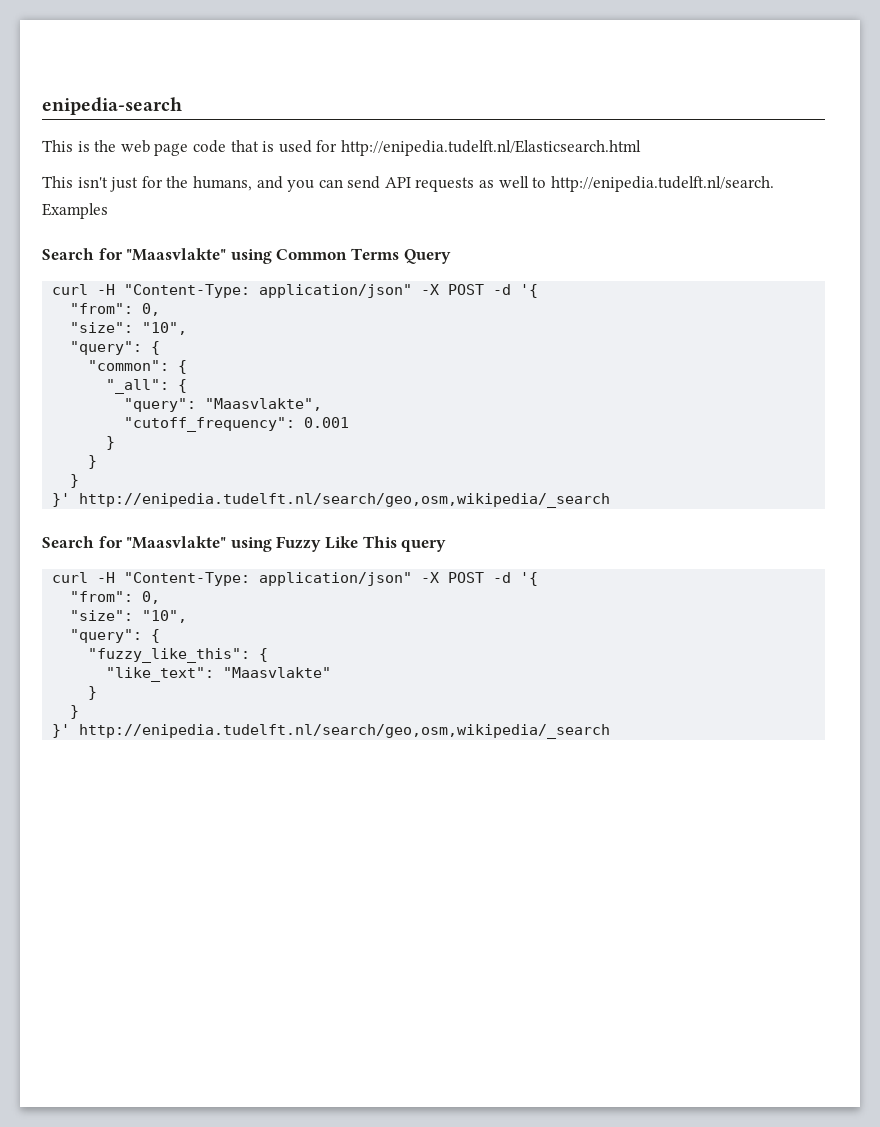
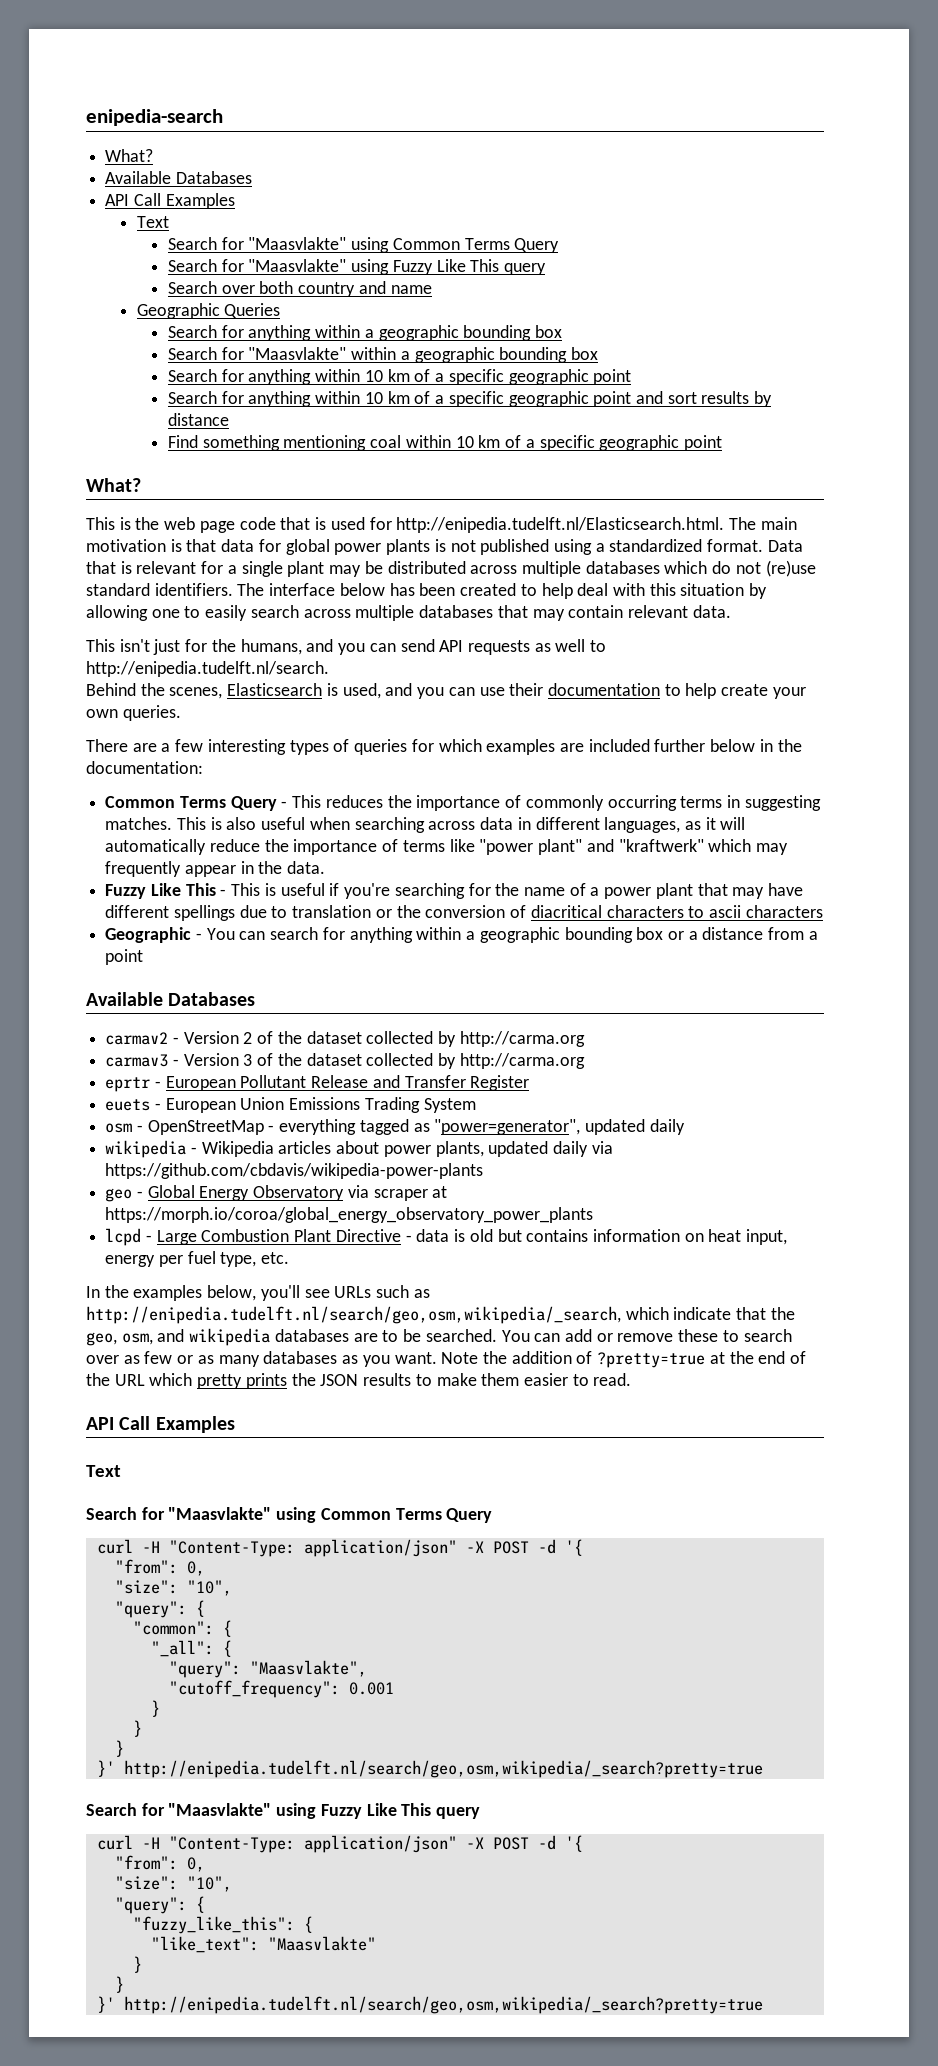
(182, 106) none -> [105,149,154,162] [105,171,252,184] [105,193,235,209] [136,216,169,228] [167,237,560,253] [167,259,547,275] [167,281,432,297] [136,303,281,319] [167,325,563,341] [167,347,599,363] [167,369,632,385] [167,391,773,407] [167,413,229,426] [167,435,722,451] [86,478,141,492] // What? // Available Databases // API Call Examples // Text // Search for "Maasvlakte" using Common Terms Query // Search for "Maasvlakte" using Fuzzy Like This query // Search over both country and name // Geographic Queries // Search for anything within a geographic bounding box // Search for "Maasvlakte" within a geographic bounding box // Search for anything within 10 km of a specific geographic point // Search for anything within 10 km of a specific geographic point and sort results by distance // Find something mentioning coal within 10 km of a specific geographic point // What?
[340,140,641,156] http://enipedia.tudelft.nl/Elasticsearch.html -> [396,517,797,533] [86,539,803,555] [86,560,816,577] [86,583,768,599] [86,605,731,621] http://enipedia.tudelft.nl/Elasticsearch.html. The main motivation is that data for global power plants is not published using a standardized format. Data that is relevant for a single plant may be distributed across multiple databases which do not (re)use standard identifiers. The interface below has been created to help deal with this situation by allowing one to easily search across multiple databases that may contain relevant data.
[42,203,108,219] Examples -> [86,683,806,699] [86,705,181,721] [86,739,802,755] [86,761,203,774] [105,795,821,811] [105,817,746,833] [105,839,788,855] [105,861,326,877] [105,883,804,899] [105,905,823,921] [105,927,818,943] [105,949,144,965] [86,992,256,1006] [105,1031,585,1047] [105,1053,585,1069] [105,1075,530,1092] [105,1097,476,1113] [105,1119,685,1135] [105,1140,613,1158] [105,1163,484,1179] [105,1185,448,1202] [105,1207,594,1223] [105,1228,788,1246] [105,1251,290,1267] [86,1285,430,1301] [86,1306,795,1324] [86,1328,792,1346] [86,1351,807,1368] [86,1373,632,1389] [86,1416,235,1433] [86,1465,121,1477] Behind the scenes, Elasticsearch is used, and you can use their documentation to help create your own queries. // There are a few interesting types of queries for which examples are included further below in the documentation: // Common Terms Query - This reduces the importance of commonly occurring terms in suggesting matches. This is also useful when searching across data in different languages, as it will automatically reduce the importance of terms like "power plant" and "kraftwerk" which may frequently appear in the data. // Fuzzy Like This - This is useful if you're searching for the name of a power plant that may have different spellings due to translation or the conversion of diacritical characters to ascii characters // Geographic - You can search for anything within a geographic bounding box or a distance from a point // Available Databases // carmav2 - Version 2 of the dataset collected by http://carma.org // carmav3 - Version 3 of the dataset collected by http://carma.org // eprtr - European Pollutant Release and Transfer Register // euets - European Union Emissions Trading System // osm - OpenStreetMap - everything tagged as "power=generator", updated daily // wikipedia - Wikipedia articles about power plants, updated daily via https://github.com/cbdavis/wikipedia-power-plants // geo - Global Energy Observatory via scraper at https://morph.io/coroa/global_energy_observatory_power_plants // lcpd - Large Combustion Plant Directive - data is old but contains information on heat input, energy per fuel type, etc. // In the examples below, you'll see URLs such as http://enipedia.tudelft.nl/search/geo,osm,wikipedia/_search, which indicate that the geo, osm, and wikipedia databases are to be searched. You can add or remove these to search over as few or as many databases as you want. Note the addition of ?pretty=true at the end of the URL which pretty prints the JSON results to make them easier to read. // API Call Examples // Text
[79,493,611,508] http://enipedia.tudelft.nl/search/geo,osm,wikipedia/_search -> [123,1760,763,1778] http://enipedia.tudelft.nl/search/geo,osm,wikipedia/_search?pretty=true
[79,724,611,739] http://enipedia.tudelft.nl/search/geo,osm,wikipedia/_search -> [123,1996,763,2014] http://enipedia.tudelft.nl/search/geo,osm,wikipedia/_search?pretty=true

